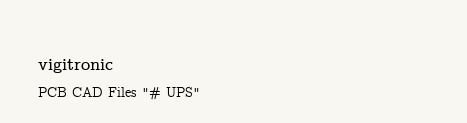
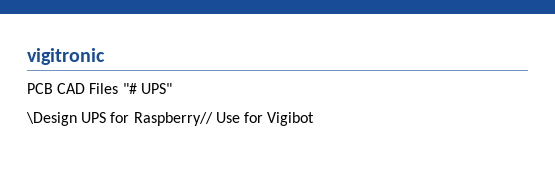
(200, 92) none -> [26,112,315,126] // \Design UPS for Raspberry// Use for Vigibot

